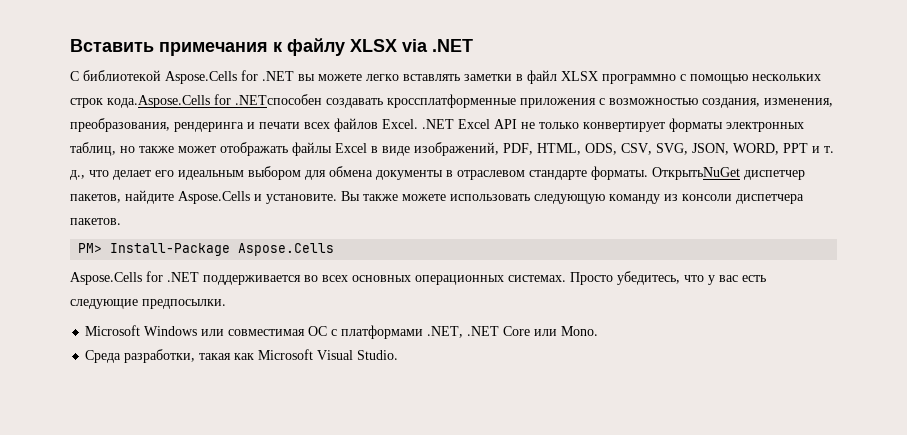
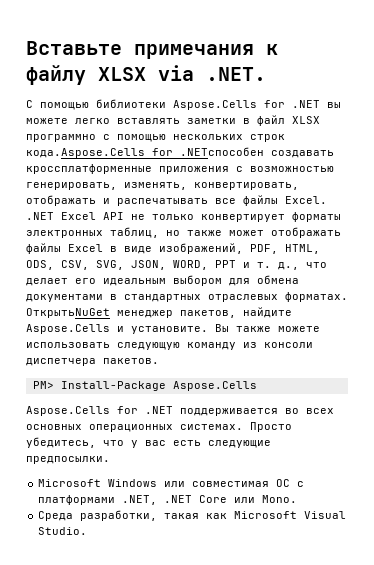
[70,39,154,52] Вставить -> [26,41,122,55] Вставьте
[432,39,473,52] .NET -> [206,67,266,81] .NET.
[83,70,161,81] библиотекой -> [40,99,166,110] помощью библиотеки
[702,98,833,108] [70,118,378,132] создания, изменения, преобразования, рендеринга и печати всех файлов -> [26,182,299,190] [26,195,278,206] генерировать, изменять, конвертировать, отображать и распечатывать все файлы
[376,166,805,180] документы в отраслевом стандарте форматы. ОткрытьNuGet диспетчер -> [26,292,348,302] [26,308,173,318] документами в стандартных отраслевых форматах. ОткрытьNuGet менеджер

